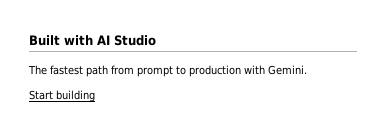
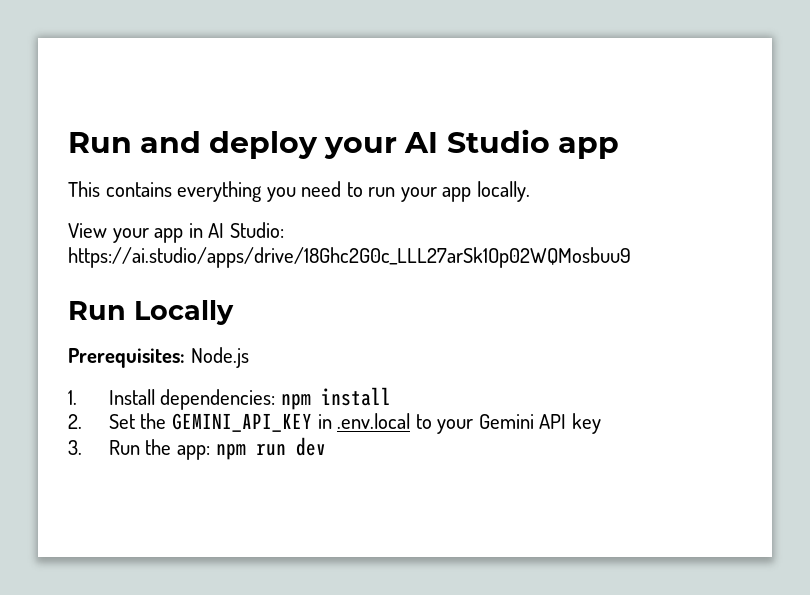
[29,35,156,46] [28,65,307,77] [29,90,95,102] Built with AI Studio // The fastest path from prompt to production with Gemini. // Start building -> [68,129,619,159] [68,181,530,202] [68,222,284,243] [68,247,631,268] [68,300,234,325] [68,347,249,368] [68,387,391,410] [68,413,601,434] [68,437,326,460] Run and deploy your AI Studio app // This contains everything you need to run your app locally. // View your app in AI Studio: https://ai.studio/apps/drive/18Ghc2G0c_LLL27arSk1Op02WQMosbuu9 // Run Locally // Prerequisites: Node.js // 1. Install dependencies: npm install // 2. Set the GEMINI_API_KEY in .env.local to your Gemini API key // 3. Run the app: npm run dev

